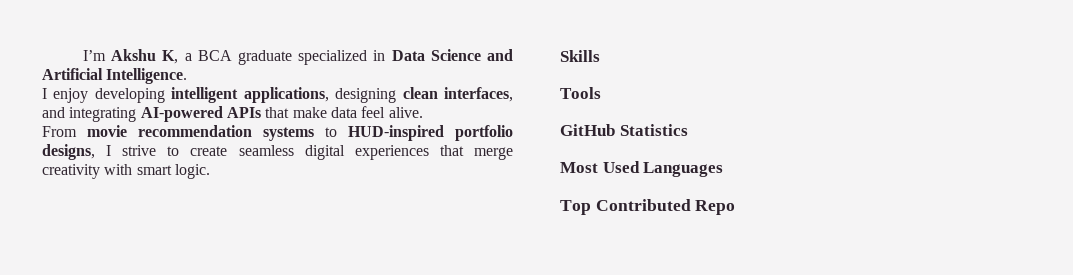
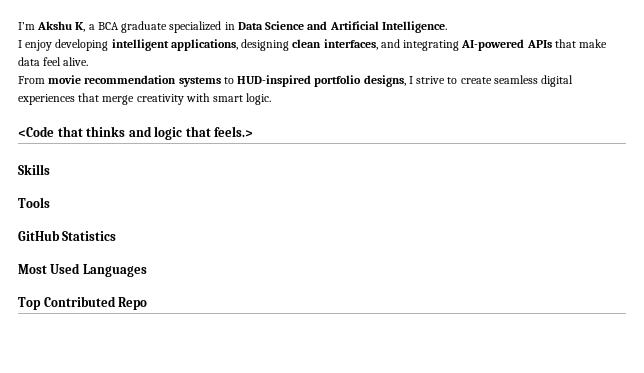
(210, 171) none -> [18,126,254,140] // <Code that thinks and logic that feels.>

